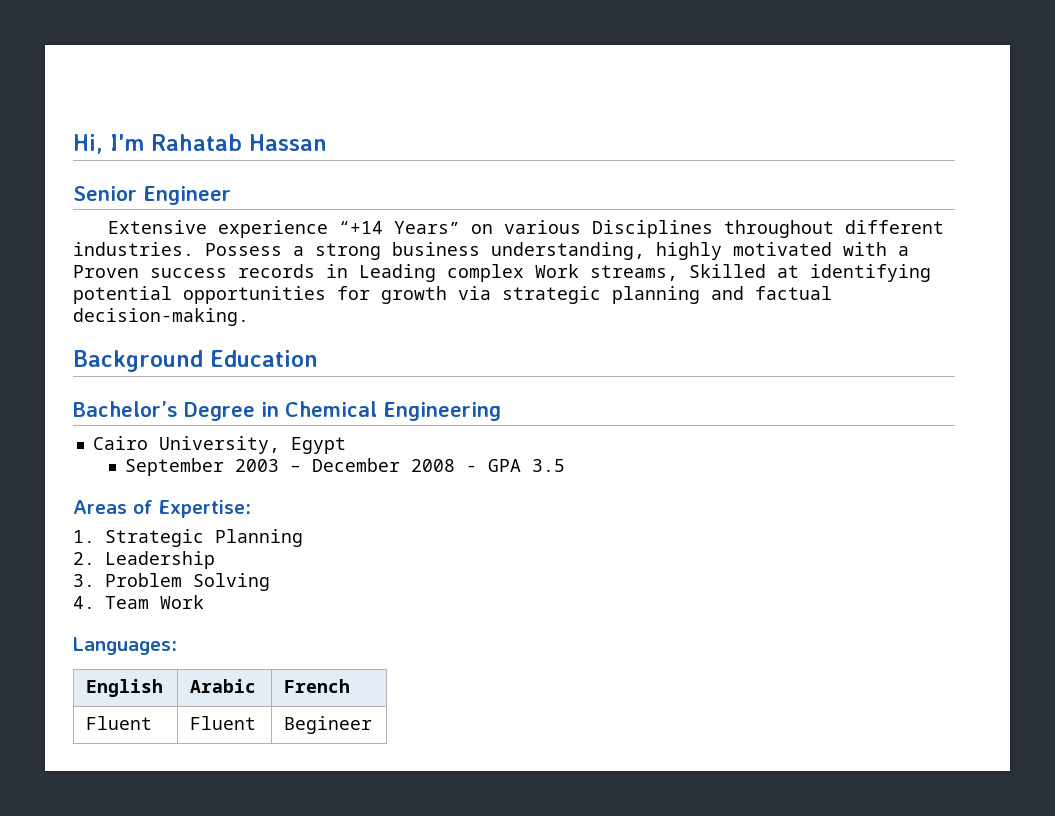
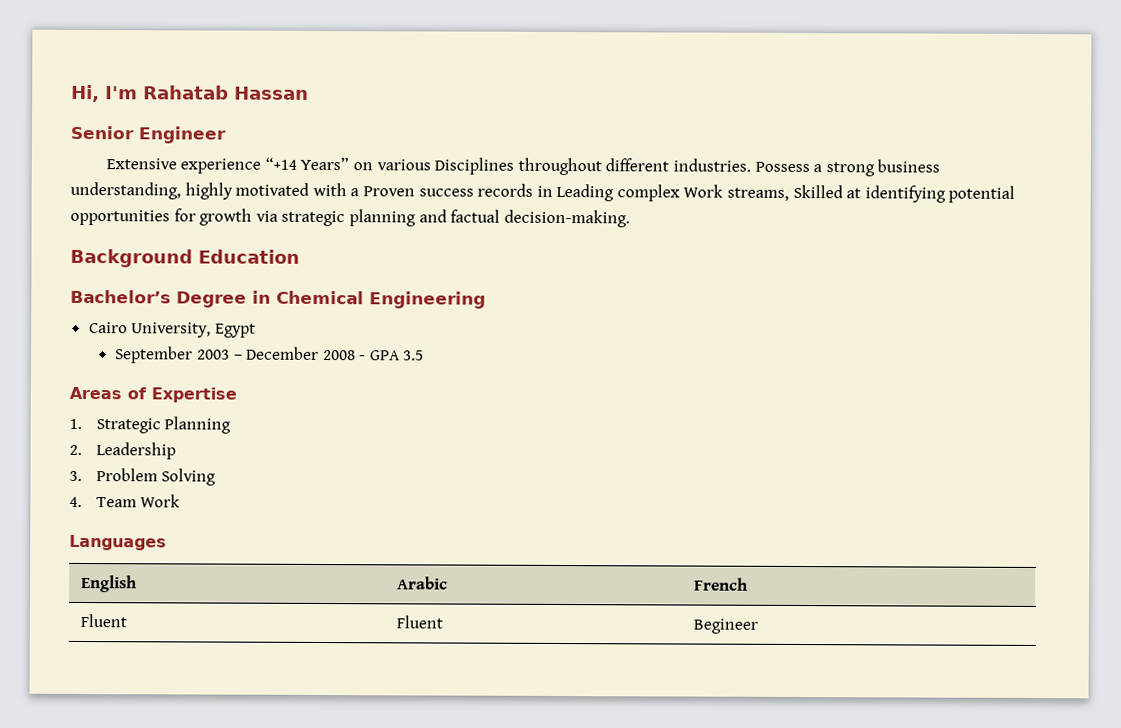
[159,500,251,518] Expertise: -> [151,387,237,403] Expertise
[73,637,177,655] Languages: -> [69,534,167,551] Languages

